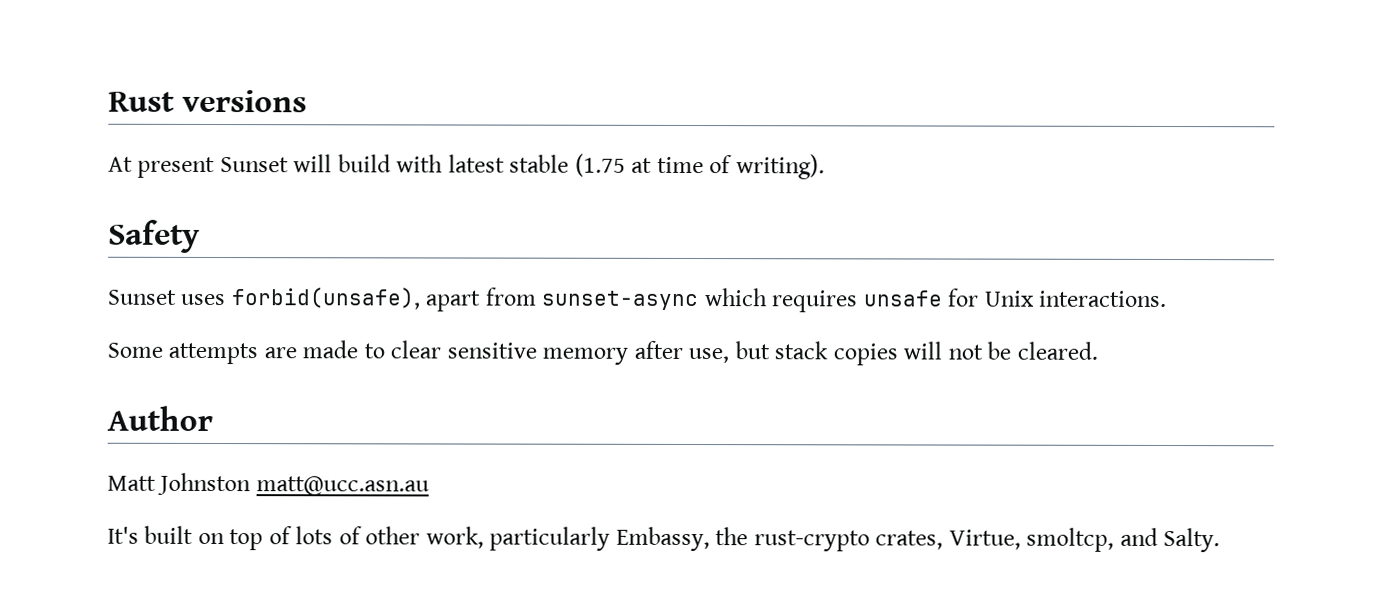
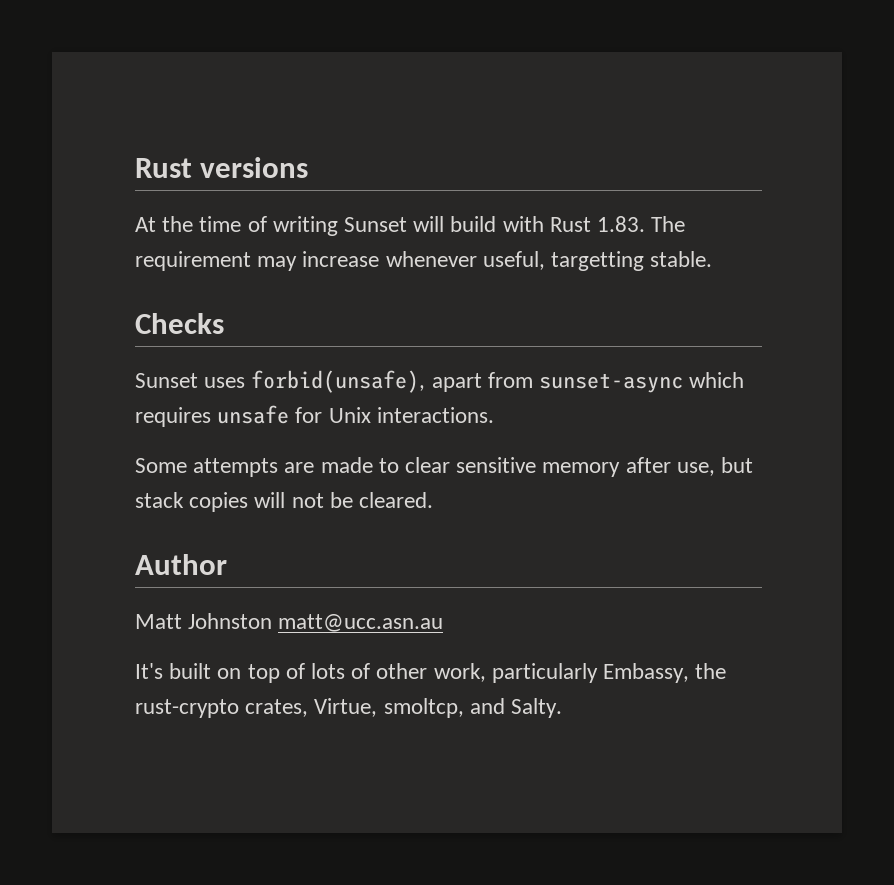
[137,153,825,180] [108,219,200,253] present Sunset will build with latest stable (1.75 at time of writing). // Safety -> [162,216,686,236] [135,251,713,271] [135,313,224,334] the time of writing Sunset will build with Rust 1.83. The requirement may increase whenever useful, targetting stable. // Checks

